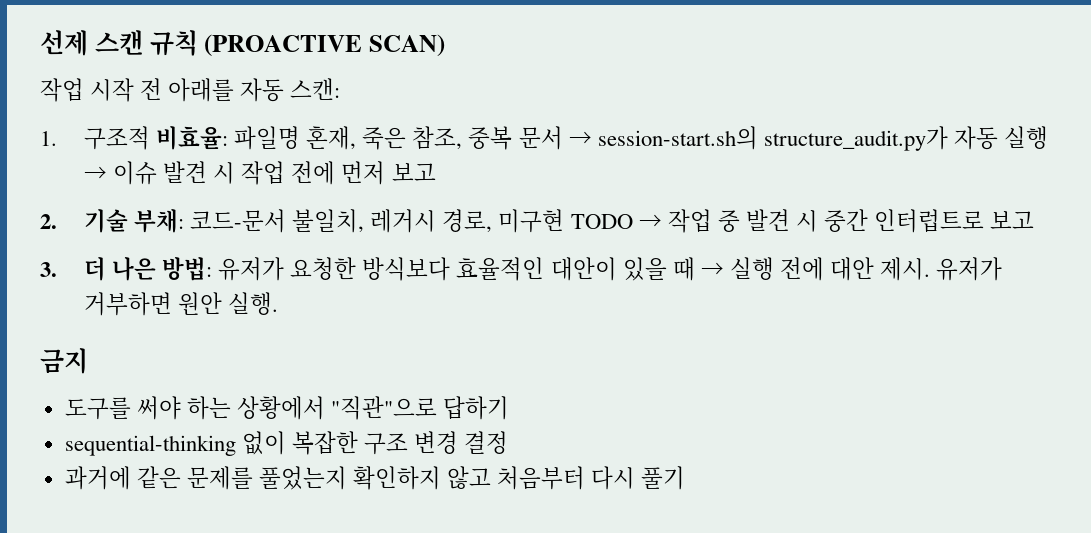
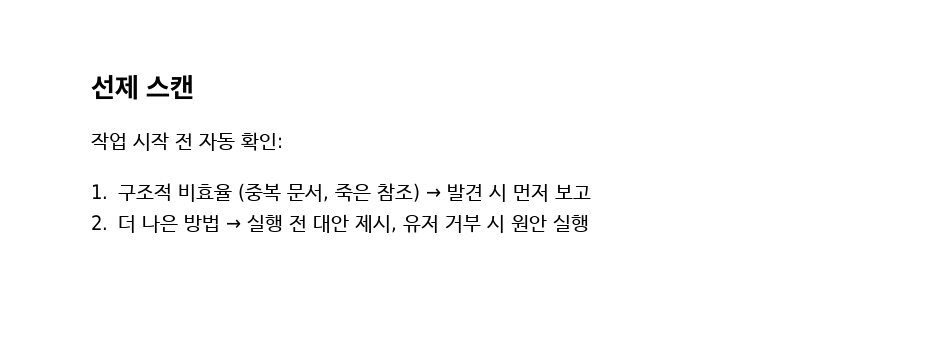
[149,30,445,57] 규칙 (PROACTIVE SCAN) -> (195, 87) none
[168,78,341,102] 아래를 자동 스캔: -> [199,132,283,151] 자동 확인:
[156,126,1048,151] [84,161,436,185] [40,209,1035,233] [40,257,1003,281] [84,292,279,316] [40,348,88,374] [64,396,510,420] [64,431,509,456] [64,466,686,490] 비효율: 파일명 혼재, 죽은 참조, 중복 문서 → session-start.sh의 structure_audit.py가 자동 실행 → 이슈 발견 시 작업 전에 먼저 보고 // 2. 기술 부채: 코드-문서 불일치, 레거시 경로, 미구현 TODO → 작업 중 발견 시 중간 인터럽트로 보고 // 3. 더 나은 방법: 유저가 요청한 방식보다 효율적인 대안이 있을 때 → 실행 전에 대안 제시. 유저가 거부하면 원안 실행. // 금지 // 도구를 써야 하는 상황에서 "직관"으로 답하기 // sequential-thinking 없이 복잡한 구조 변경 결정 // 과거에 같은 문제를 풀었는지 확인하지 않고 처음부터 다시 풀기 -> [178,183,591,202] [91,214,589,233] 비효율 (중복 문서, 죽은 참조) → 발견 시 먼저 보고 // 2. 더 나은 방법 → 실행 전 대안 제시, 유저 거부 시 원안 실행

